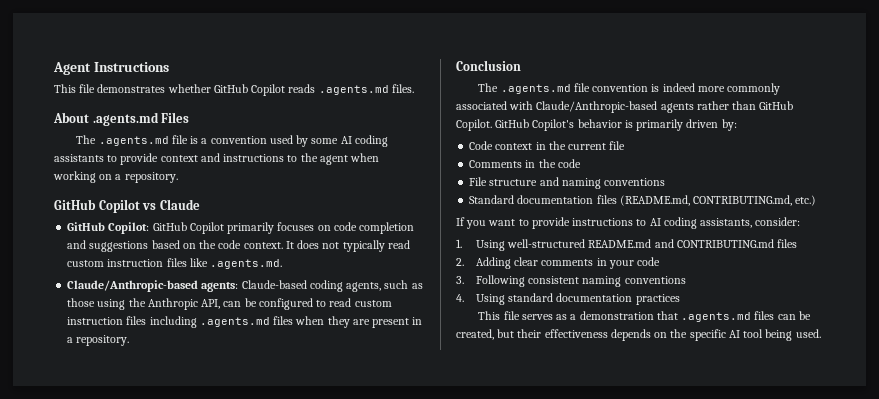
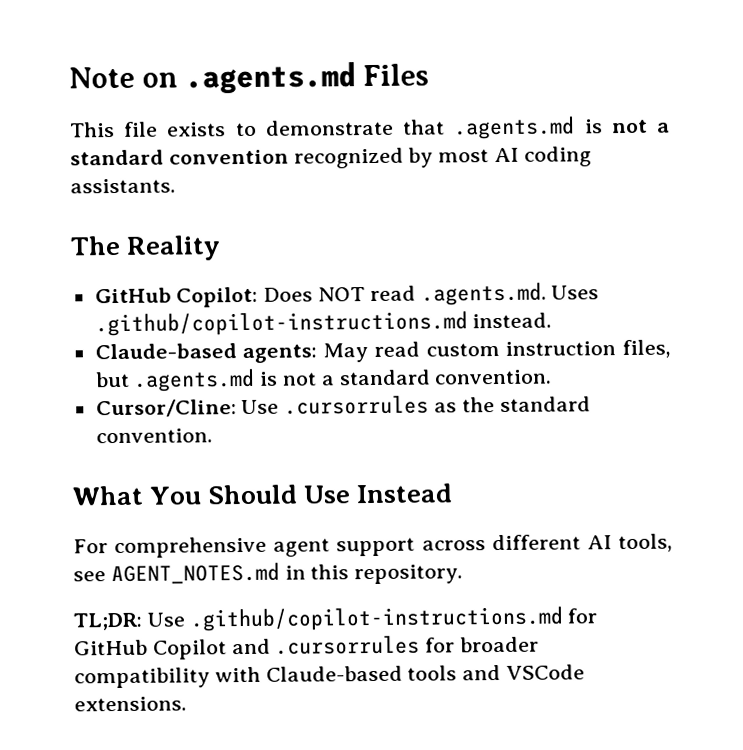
[53,62,169,75] [54,84,414,96] [53,112,190,126] [76,135,388,147] [54,153,380,165] [53,171,178,183] [54,199,200,213] [67,222,415,234] [67,240,410,252] [67,258,283,269] [67,280,423,292] [67,298,392,310] [67,316,423,328] [67,335,130,346] [456,60,521,71] [478,83,781,95] [456,101,794,113] [456,119,737,131] [469,141,626,150] [469,159,581,168] [469,177,666,189] [469,195,817,206] [456,217,801,229] [456,239,798,251] [456,257,661,269] [456,275,686,287] [456,293,680,305] [478,311,811,322] [456,329,821,341] Agent Instructions // This file demonstrates whether GitHub Copilot reads .agents.md files. // About .agents.md Files // The .agents.md file is a convention used by some AI coding assistants to provide context and instructions to the agent when working on a repository. // GitHub Copilot vs Claude // GitHub Copilot: GitHub Copilot primarily focuses on code completion and suggestions based on the code context. It does not typically read custom instruction files like .agents.md. // Claude/Anthropic-based agents: Claude-based coding agents, such as those using the Anthropic API, can be configured to read custom instruction files including .agents.md files when they are present in a repository. // Conclusion // The .agents.md file convention is indeed more commonly associated with Claude/Anthropic-based agents rather than GitHub Copilot. GitHub Copilot's behavior is primarily driven by: // Code context in the current file // Comments in the code // File structure and naming conventions // Standard documentation files (README.md, CONTRIBUTING.md, etc.) // If you want to provide instructions to AI coding assistants, consider: // 1. Using well-structured README.md and CONTRIBUTING.md files // 2. Adding clear comments in your code // 3. Following consistent naming conventions // 4. Using standard documentation practices // This file serves as a demonstration that .agents.md files can be created, but their effectiveness depends on the specific AI tool being used. -> [69,62,430,95] [70,116,670,140] [70,146,592,169] [70,178,176,194] [70,235,222,261] [94,282,600,308] [94,311,553,337] [94,339,672,364] [94,368,553,392] [95,395,591,418] [95,428,213,444] [72,483,454,506] [73,533,673,559] [73,562,464,585] [73,606,598,632] [74,635,540,660] [74,664,586,689] [74,696,187,712] Note on .agents.md Files // This file exists to demonstrate that .agents.md is not a standard convention recognized by most AI coding assistants. // The Reality // GitHub Copilot: Does NOT read .agents.md. Uses .github/copilot-instructions.md instead. // Claude-based agents: May read custom instruction files, but .agents.md is not a standard convention. // Cursor/Cline: Use .cursorrules as the standard convention. // What You Should Use Instead // For comprehensive agent support across different AI tools, see AGENT_NOTES.md in this repository. // TL;DR: Use .github/copilot-instructions.md for GitHub Copilot and .cursorrules for broader compatibility with Claude-based tools and VSCode extensions.

